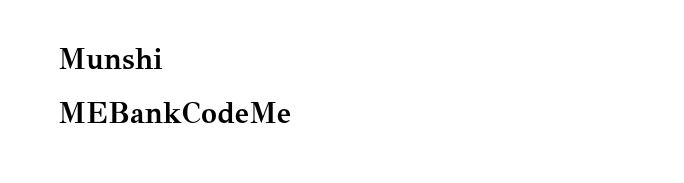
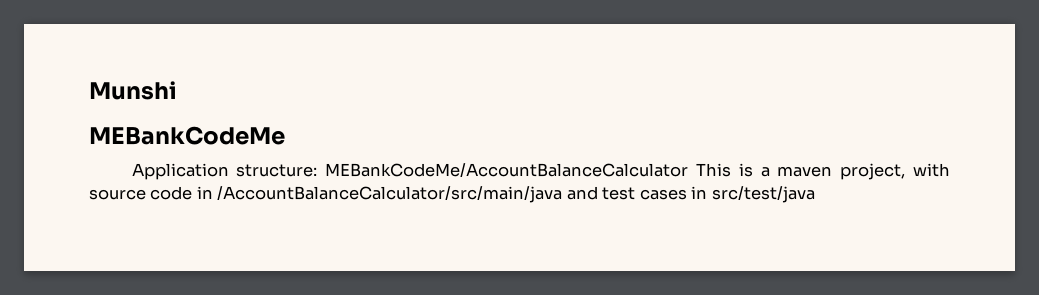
(291, 112) none -> [131,163,951,180] [89,186,815,203] // Application structure: MEBankCodeMe/AccountBalanceCalculator This is a maven project, with source code in /AccountBalanceCalculator/src/main/java and test cases in src/test/java

